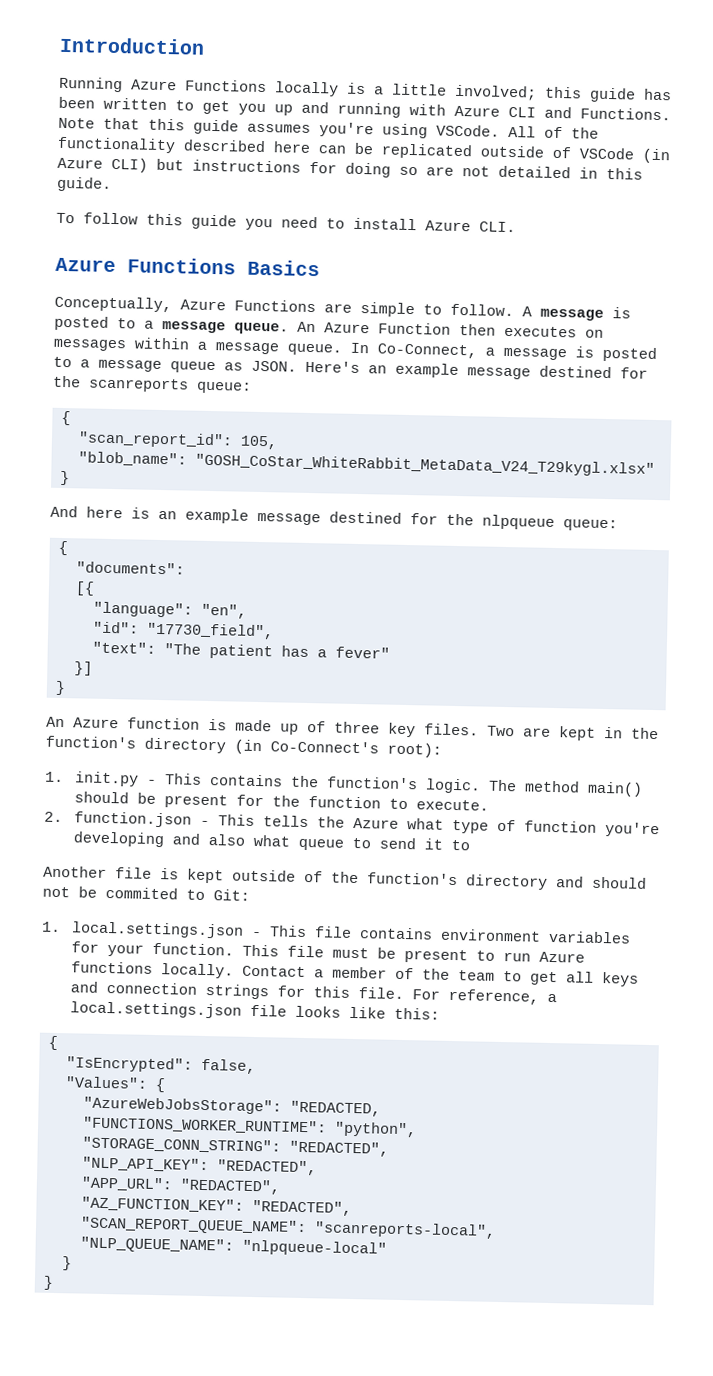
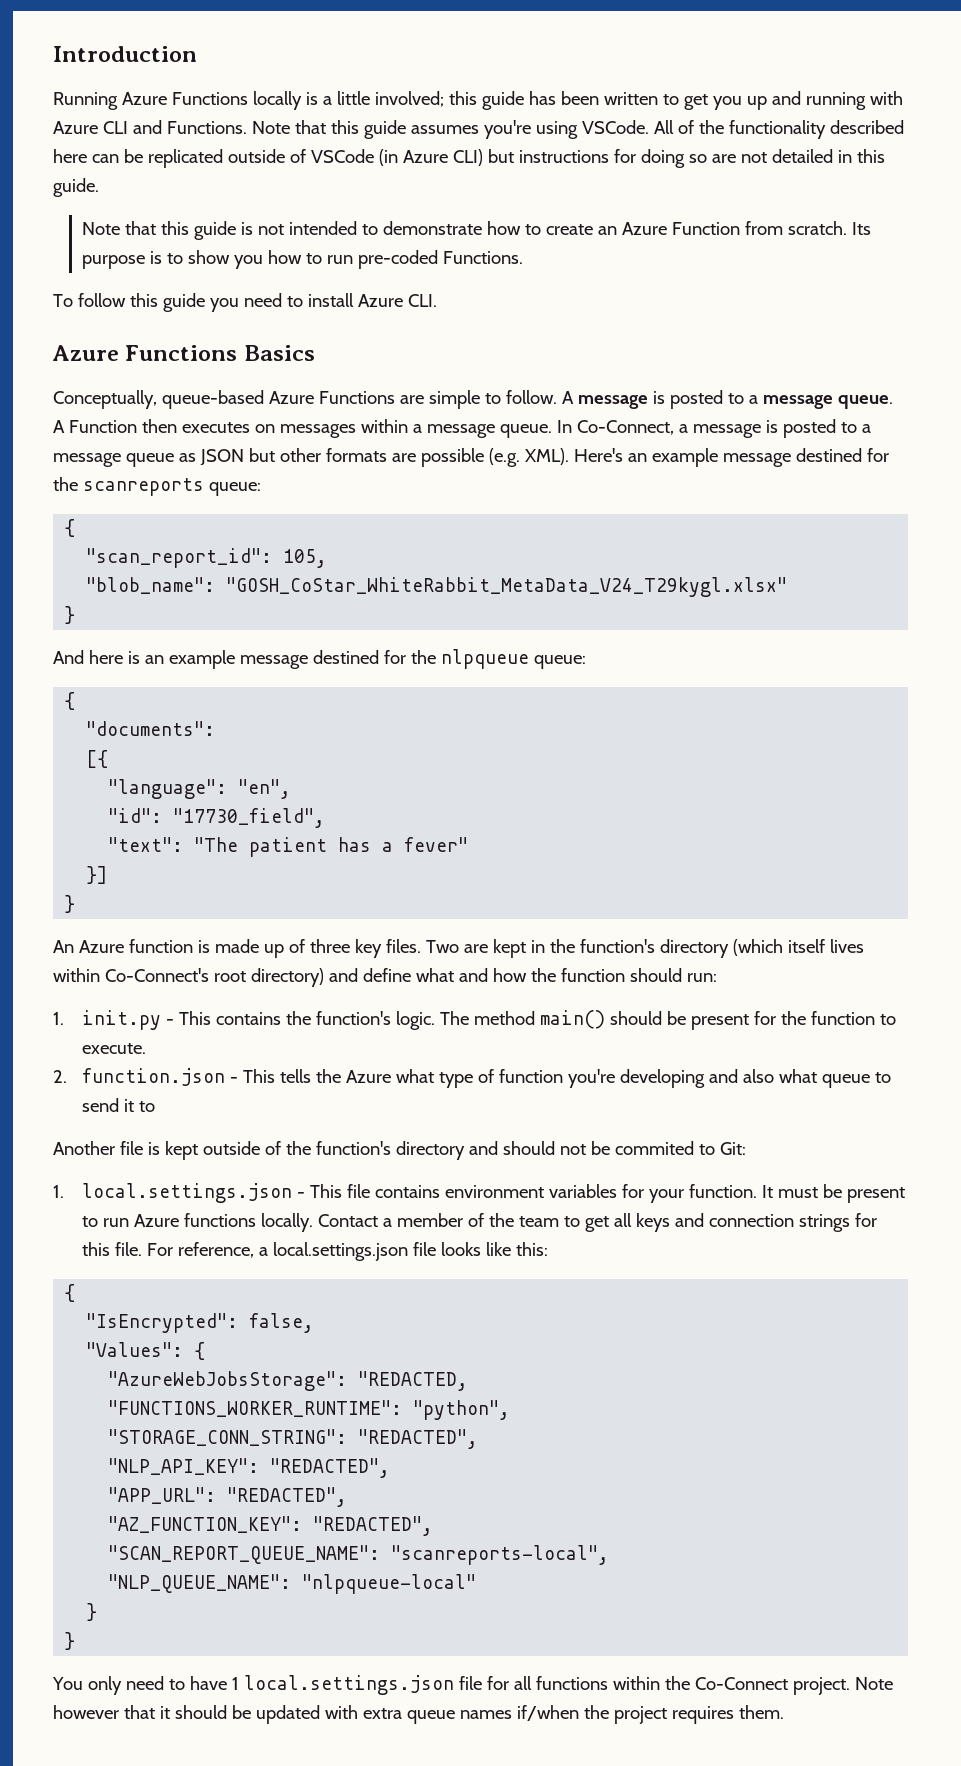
(112, 184) none -> [82,221,872,240] [82,250,524,269] // Note that this guide is not intended to demonstrate how to create an Azure Function from scratch. Its purpose is to show you how to run pre-coded Functions.
(172, 304) none -> [161,390,264,409] queue-based
[297,321,370,334] An Azure -> [53,420,65,433] A
[251,360,297,372] JSON. -> [199,448,569,467] JSON but other formats are possible (e.g. XML).
[234,739,442,758] (in Co-Connect's root): -> [732,939,864,956] [53,968,717,987] (which itself lives within Co-Connect's root directory) and define what and how the function should run:
[241,944,324,958] This file -> [762,1185,774,1198] It
(54, 1282) none -> [52,1675,893,1695] [53,1705,784,1724] // You only need to have 1 local.settings.json file for all functions within the Co-Connect project. Note however that it should be updated with extra queue names if/when the project requires them.

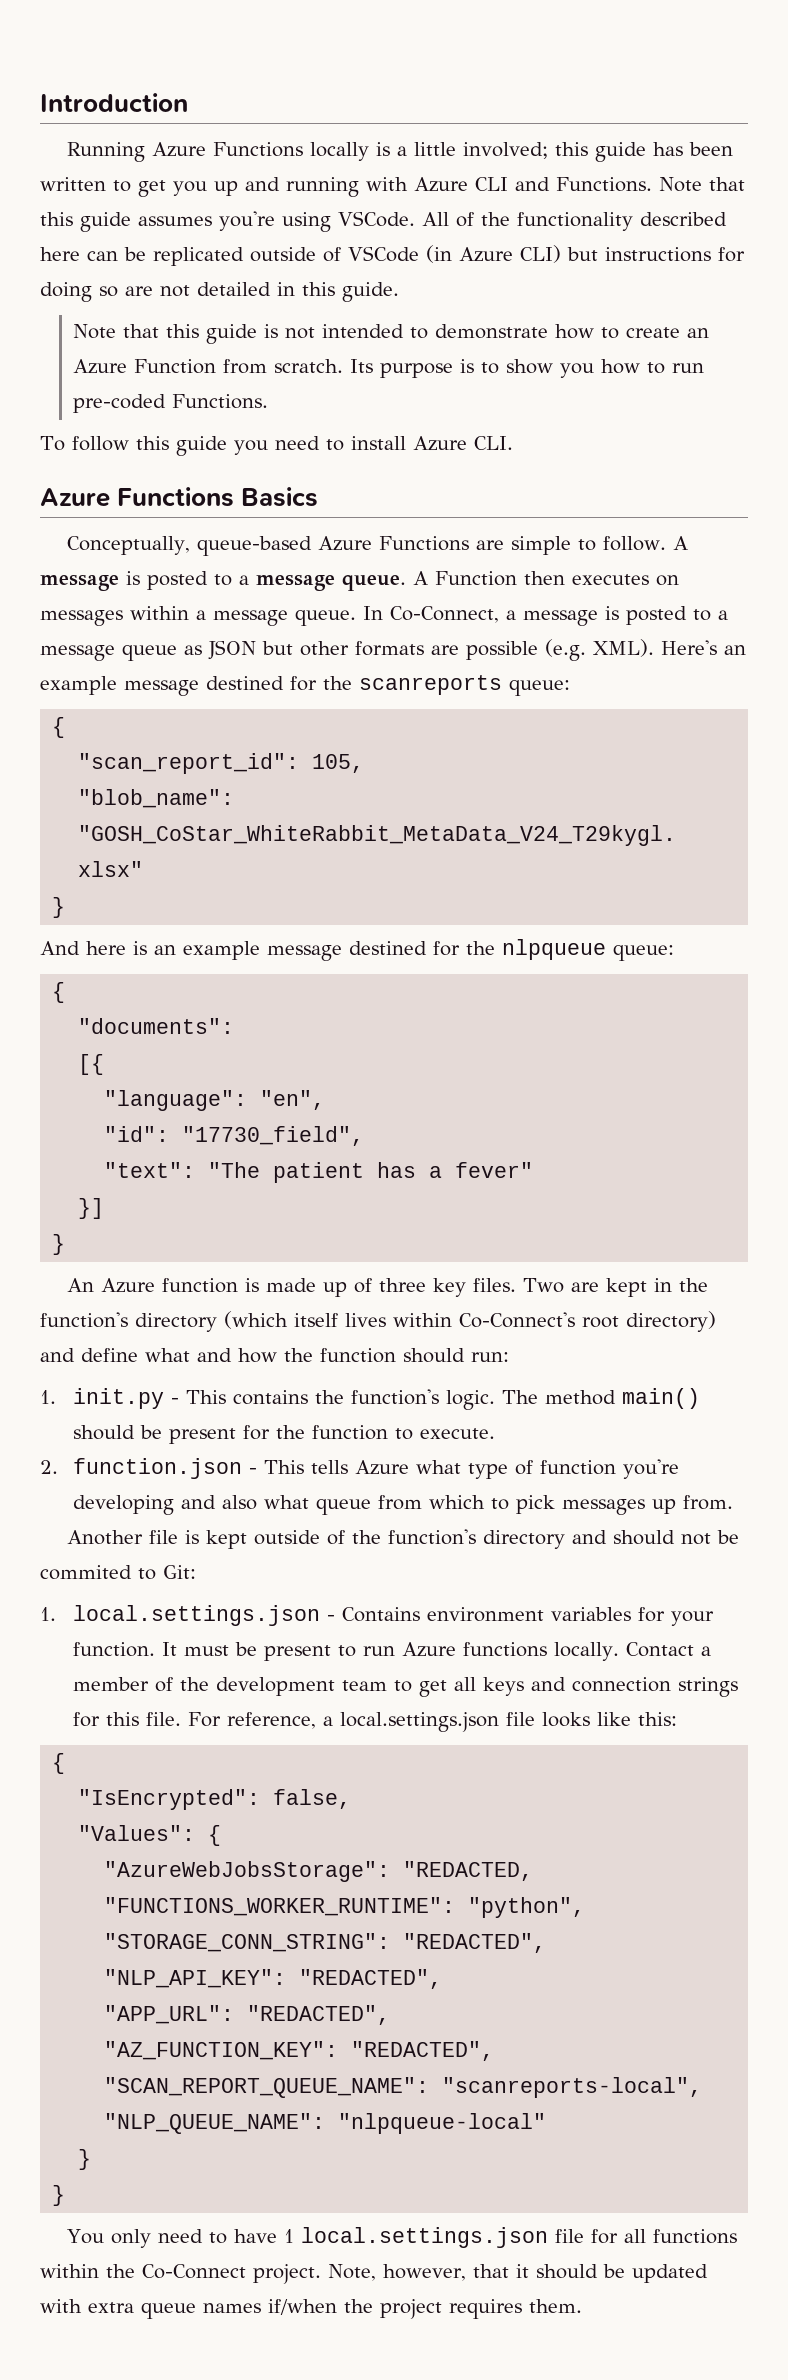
[316,1069,342,1083] the -> (349, 1467) none
[875,1072,892,1083] [82,1098,156,1112] to send it to -> [378,1495,734,1515] from which to pick messages up from.
[310,1184,441,1198] This file contains -> [342,1607,421,1622] Contains
(515, 1220) none -> [216,1677,336,1696] development
[854,1677,893,1690] [53,1705,119,1719] Note however -> [328,2264,466,2281] Note, however,

